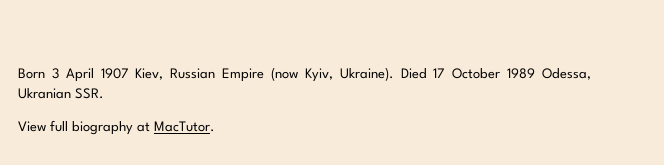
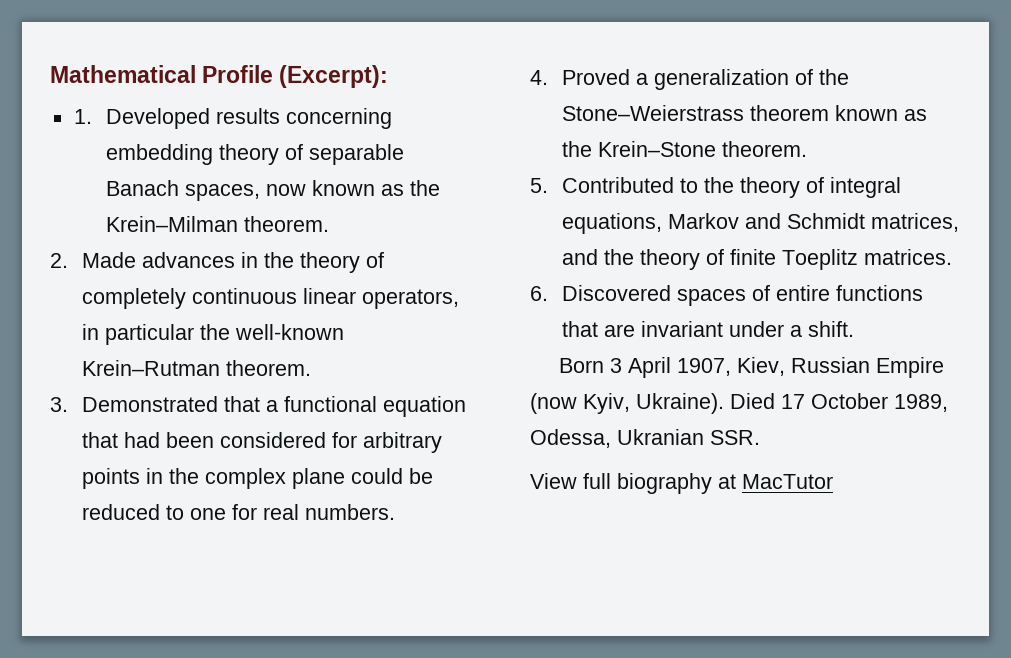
(18, 73) none -> [50,65,389,88] [73,108,392,129] [105,144,404,165] [105,180,440,201] [105,216,329,232] [50,252,385,273] [82,288,460,309] [82,324,345,345] [82,360,312,376] [50,396,467,417] [82,432,443,453] [82,468,434,489] [82,504,396,520] [530,69,850,90] [562,105,928,121] [562,141,808,157] [530,177,902,198] [562,213,960,234] [562,249,953,270] [530,285,924,306] [562,321,855,337] Mathematical Profile (Excerpt): // 1. Developed results concerning embedding theory of separable Banach spaces, now known as the Krein–Milman theorem. // 2. Made advances in the theory of completely continuous linear operators, in particular the well-known Krein–Rutman theorem. // 3. Demonstrated that a functional equation that had been considered for arbitrary points in the complex plane could be reduced to one for real numbers. // 4. Proved a generalization of the Stone–Weierstrass theorem known as the Krein–Stone theorem. // 5. Contributed to the theory of integral equations, Markov and Schmidt matrices, and the theory of finite Toeplitz matrices. // 6. Discovered spaces of entire functions that are invariant under a shift. //
[100,68,129,79] 1907 -> [676,358,731,376] 1907,
[507,68,536,79] 1989 -> [894,394,948,412] 1989,
[154,121,215,132] MacTutor. -> [742,474,833,489] MacTutor

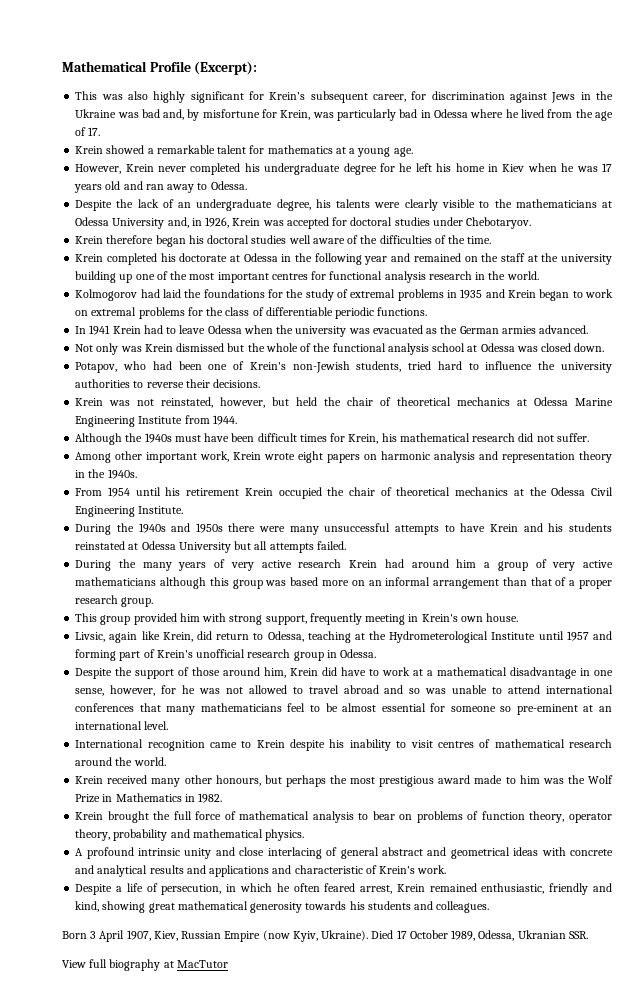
[73,108,392,129] [105,144,404,165] [105,180,440,201] [105,216,329,232] [50,252,385,273] [82,288,460,309] [82,324,345,345] [82,360,312,376] [50,396,467,417] [82,432,443,453] [82,468,434,489] [82,504,396,520] [530,69,850,90] [562,105,928,121] [562,141,808,157] [530,177,902,198] [562,213,960,234] [562,249,953,270] [530,285,924,306] [562,321,855,337] 1. Developed results concerning embedding theory of separable Banach spaces, now known as the Krein–Milman theorem. // 2. Made advances in the theory of completely continuous linear operators, in particular the well-known Krein–Rutman theorem. // 3. Demonstrated that a functional equation that had been considered for arbitrary points in the complex plane could be reduced to one for real numbers. // 4. Proved a generalization of the Stone–Weierstrass theorem known as the Krein–Stone theorem. // 5. Contributed to the theory of integral equations, Markov and Schmidt matrices, and the theory of finite Toeplitz matrices. // 6. Discovered spaces of entire functions that are invariant under a shift. -> [75,91,613,103] [75,109,613,121] [75,127,101,136] [75,145,413,157] [75,163,612,175] [74,181,247,193] [75,199,612,211] [75,217,532,229] [75,235,492,247] [75,253,612,265] [75,271,539,283] [75,289,613,301] [75,307,428,319] [75,325,589,337] [75,343,605,355] [75,361,612,373] [75,379,261,388] [75,397,613,408] [75,415,237,427] [75,433,589,445] [75,451,612,463] [75,469,137,479] [75,487,613,499] [75,506,184,517] [75,523,612,535] [75,541,346,553] [75,559,613,571] [75,577,613,589] [75,595,154,607] [75,613,519,625] [75,631,612,643] [75,649,377,661] [75,667,613,679] [75,685,613,696] [75,703,612,715] [75,721,169,730] [75,739,612,751] [75,757,166,766] [75,775,613,787] [75,793,223,803] [75,811,612,823] [75,829,305,841] [75,847,613,859] [75,865,447,877] [75,883,612,895] [75,901,490,913] This was also highly significant for Krein's subsequent career, for discrimination against Jews in the Ukraine was bad and, by misfortune for Krein, was particularly bad in Odessa where he lived from the age of 17. // Krein showed a remarkable talent for mathematics at a young age. // However, Krein never completed his undergraduate degree for he left his home in Kiev when he was 17 years old and ran away to Odessa. // Despite the lack of an undergraduate degree, his talents were clearly visible to the mathematicians at Odessa University and, in 1926, Krein was accepted for doctoral studies under Chebotaryov. // Krein therefore began his doctoral studies well aware of the difficulties of the time. // Krein completed his doctorate at Odessa in the following year and remained on the staff at the university building up one of the most important centres for functional analysis research in the world. // Kolmogorov had laid the foundations for the study of extremal problems in 1935 and Krein began to work on extremal problems for the class of differentiable periodic functions. // In 1941 Krein had to leave Odessa when the university was evacuated as the German armies advanced. // Not only was Krein dismissed but the whole of the functional analysis school at Odessa was closed down. // Potapov, who had been one of Krein's non-Jewish students, tried hard to influence the university authorities to reverse their decisions. // Krein was not reinstated, however, but held the chair of theoretical mechanics at Odessa Marine Engineering Institute from 1944. // Although the 1940s must have been difficult times for Krein, his mathematical research did not suffer. // Among other important work, Krein wrote eight papers on harmonic analysis and representation theory in the 1940s. // From 1954 until his retirement Krein occupied the chair of theoretical mechanics at the Odessa Civil Engineering Institute. // During the 1940s and 1950s there were many unsuccessful attempts to have Krein and his students reinstated at Odessa University but all attempts failed. // During the many years of very active research Krein had around him a group of very active mathematicians although this group was based more on an informal arrangement than that of a proper research group. // This group provided him with strong support, frequently meeting in Krein's own house. // Livsic, again like Krein, did return to Odessa, teaching at the Hydrometerological Institute until 1957 and forming part of Krein's unofficial research group in Odessa. // Despite the support of those around him, Krein did have to work at a mathematical disadvantage in one sense, however, for he was not allowed to travel abroad and so was unable to attend international conferences that many mathematicians feel to be almost essential for someone so pre-eminent at an international level. // International recognition came to Krein despite his inability to visit centres of mathematical research around the world. // Krein received many other honours, but perhaps the most prestigious award made to him was the Wolf Prize in Mathematics in 1982. // Krein brought the full force of mathematical analysis to bear on problems of function theory, operator theory, probability and mathematical physics. // A profound intrinsic unity and close interlacing of general abstract and geometrical ideas with concrete and analytical results and applications and characteristic of Krein's work. // Despite a life of persecution, in which he often feared arrest, Krein remained enthusiastic, friendly and kind, showing great mathematical generosity towards his students and colleagues.

